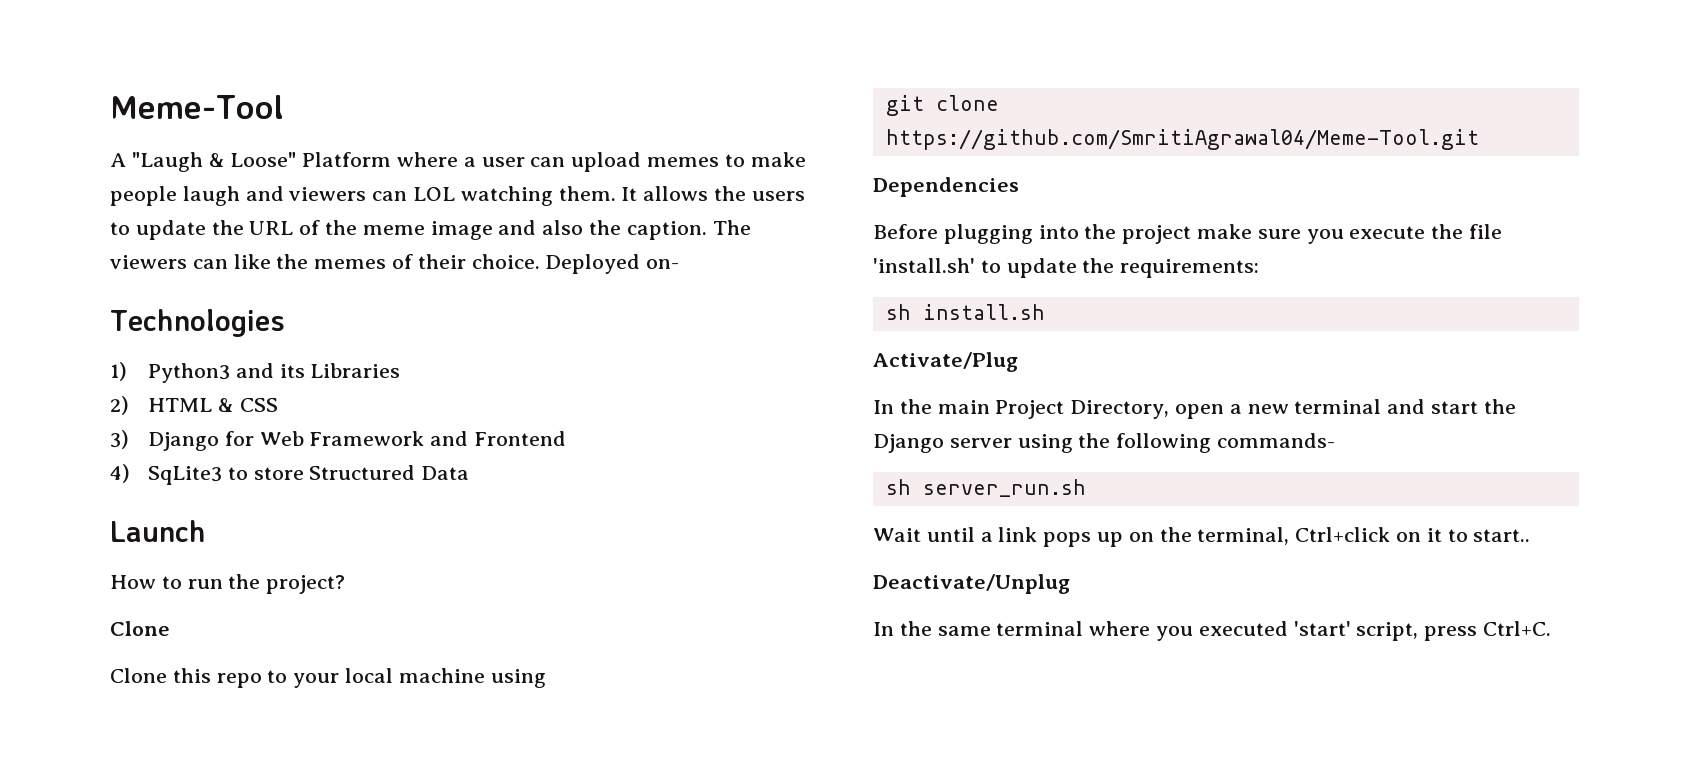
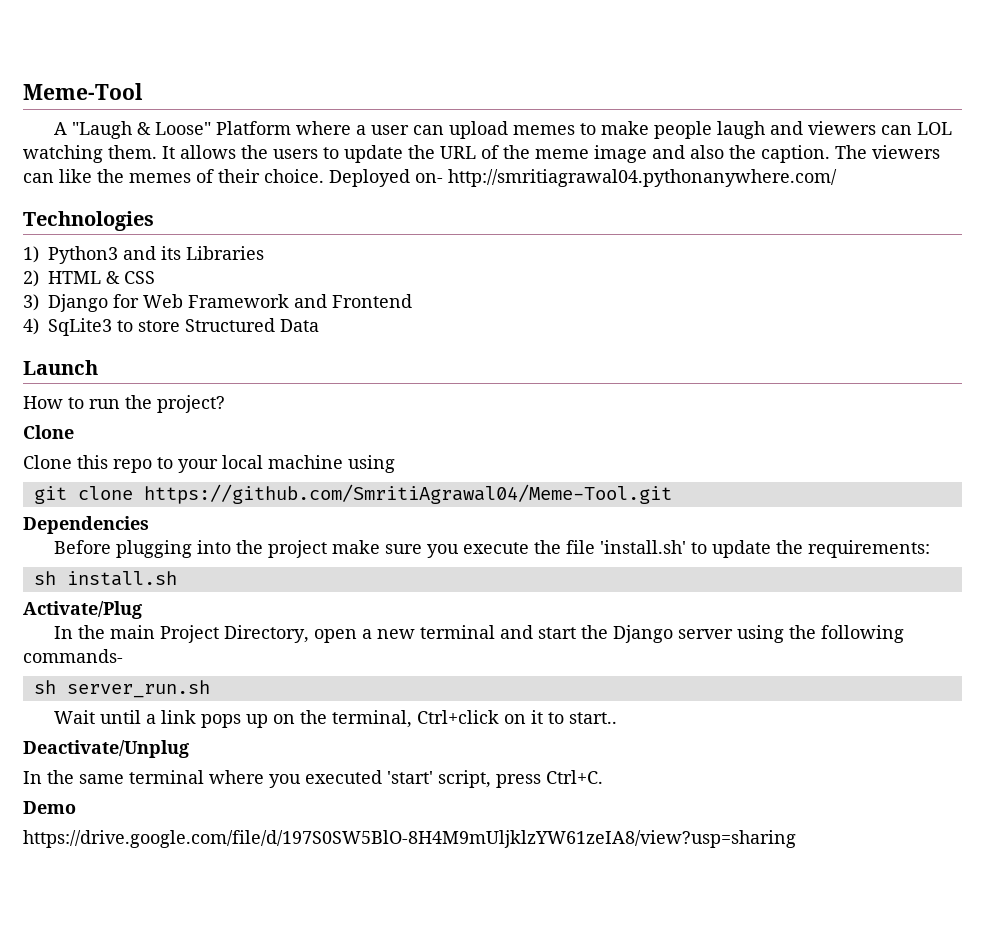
(680, 264) none -> [448,169,837,187] http://smritiagrawal04.pythonanywhere.com/
(1552, 628) none -> [23,801,76,814] [23,830,796,848] // Demo // https://drive.google.com/file/d/197S0SW5BlO-8H4M9mUljklzYW61zeIA8/view?usp=sharing

